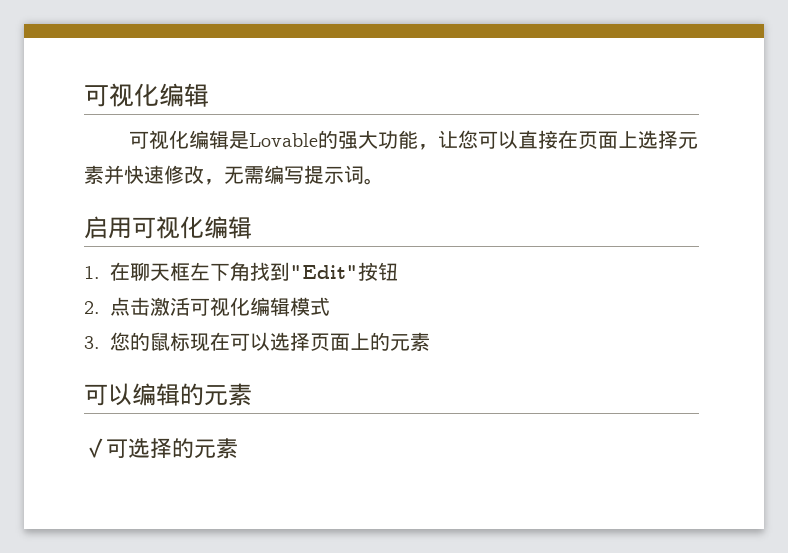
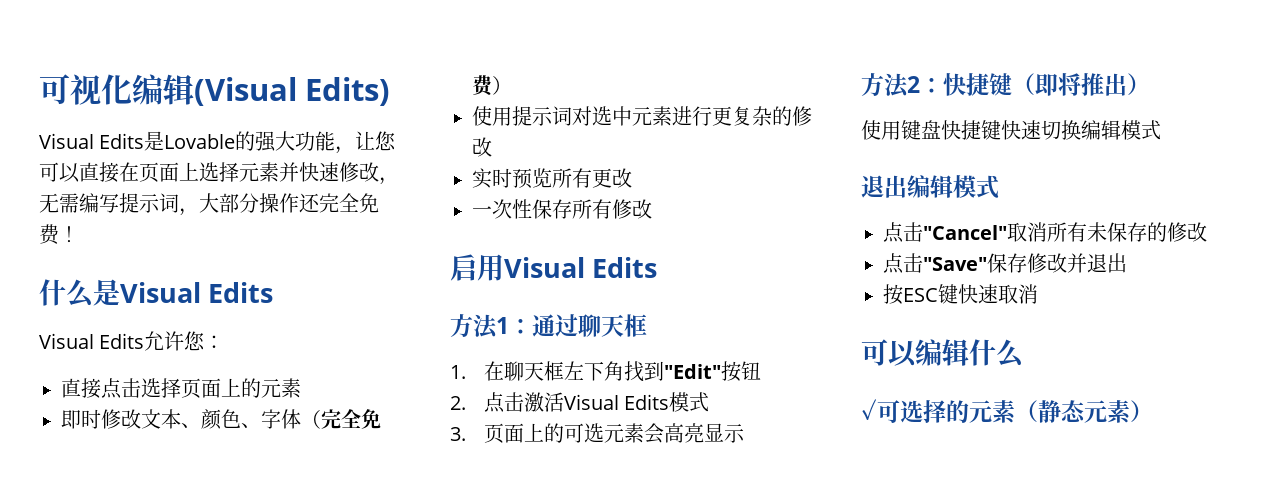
[84,83,209,107] [129,130,230,150] 可视化编辑 // 可视化编辑 -> [39,74,391,106] [39,133,145,149] 可视化编辑(Visual Edits) // Visual Edits
[364,178,384,185] [84,216,252,239] 。 // 启用可视化编辑 -> [179,193,379,216] [39,224,79,245] [39,279,274,308] [39,331,225,351] [61,378,301,399] [61,409,381,430] [472,75,512,96] [472,106,812,126] [472,137,492,157] [472,168,632,189] [472,199,652,219] [450,254,658,281] [450,314,647,339] ，大部分操作还完全免费！ // 什么是Visual Edits // Visual Edits允许您： // 直接点击选择页面上的元素 // 即时修改文本、颜色、字体（完全免费） // 使用提示词对选中元素进行更复杂的修改 // 实时预览所有更改 // 一次性保存所有修改 // 启用Visual Edits // 方法1：通过聊天框
[190,297,330,317] [84,332,430,352] 可视化编辑模式 // 3.您的鼠标现在可以选择页面上的元素 -> [563,392,709,412] [450,423,745,444] [861,73,1150,98] [861,120,1161,140] [861,175,999,199] [883,222,1207,243] [883,253,1127,274] [883,284,1038,305] Visual Edits模式 // 3.页面上的可选元素会高亮显示 // 方法2：快捷键（即将推出） // 使用键盘快捷键快速切换编辑模式 // 退出编辑模式 // 点击"Cancel"取消所有未保存的修改 // 点击"Save"保存修改并退出 // 按ESC键快速取消
[180,383,252,406] 的元素 -> [969,339,1024,368] 什么
(238, 448) none -> [1015,400,1153,423] （静态元素）

